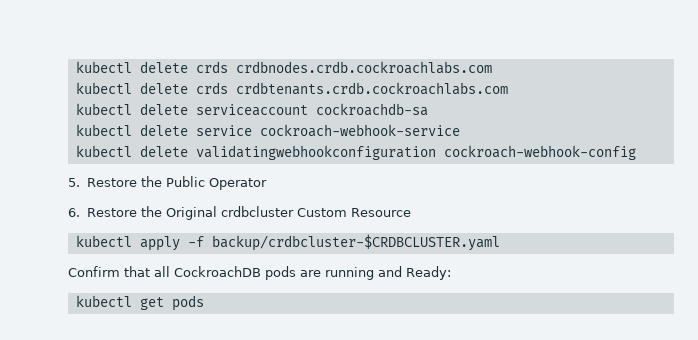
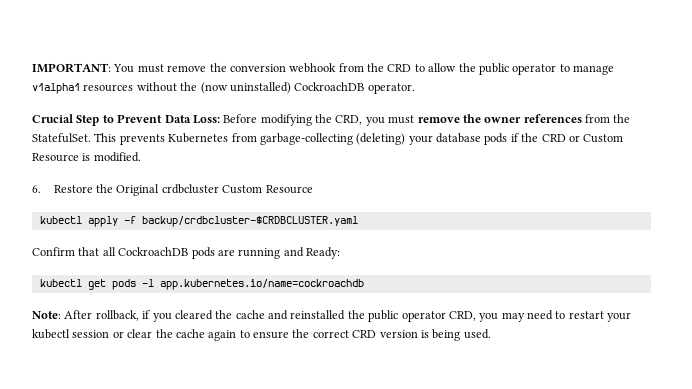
[75,61,492,74] [75,82,508,95] [75,103,428,116] [75,124,460,137] [75,145,636,160] [68,176,267,190] kubectl delete crds crdbnodes.crdb.cockroachlabs.com // kubectl delete crds crdbtenants.crdb.cockroachlabs.com // kubectl delete serviceaccount cockroachdb-sa // kubectl delete service cockroach-webhook-service // kubectl delete validatingwebhookconfiguration cockroach-webhook-config // 5. Restore the Public Operator -> [32,63,614,75] [32,82,415,94] [32,114,631,126] [32,133,624,145] [32,152,141,162] IMPORTANT: You must remove the conversion webhook from the CRD to allow the public operator to manage v1alpha1 resources without the (now uninstalled) CockroachDB operator. // Crucial Step to Prevent Data Loss: Before modifying the CRD, you must remove the owner references from the StatefulSet. This prevents Kubernetes from garbage-collecting (deleting) your database pods if the CRD or Custom Resource is modified.
(204, 303) none -> [141,279,364,290] [32,310,632,322] [32,329,491,341] -l app.kubernetes.io/name=cockroachdb // Note: After rollback, if you cleared the cache and reinstalled the public operator CRD, you may need to restart your kubectl session or clear the cache again to ensure the correct CRD version is being used.

